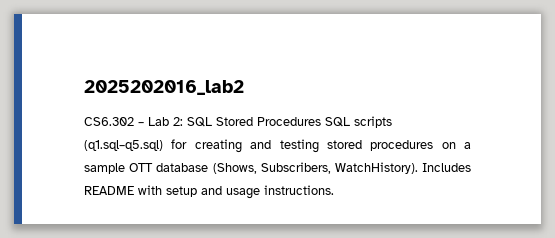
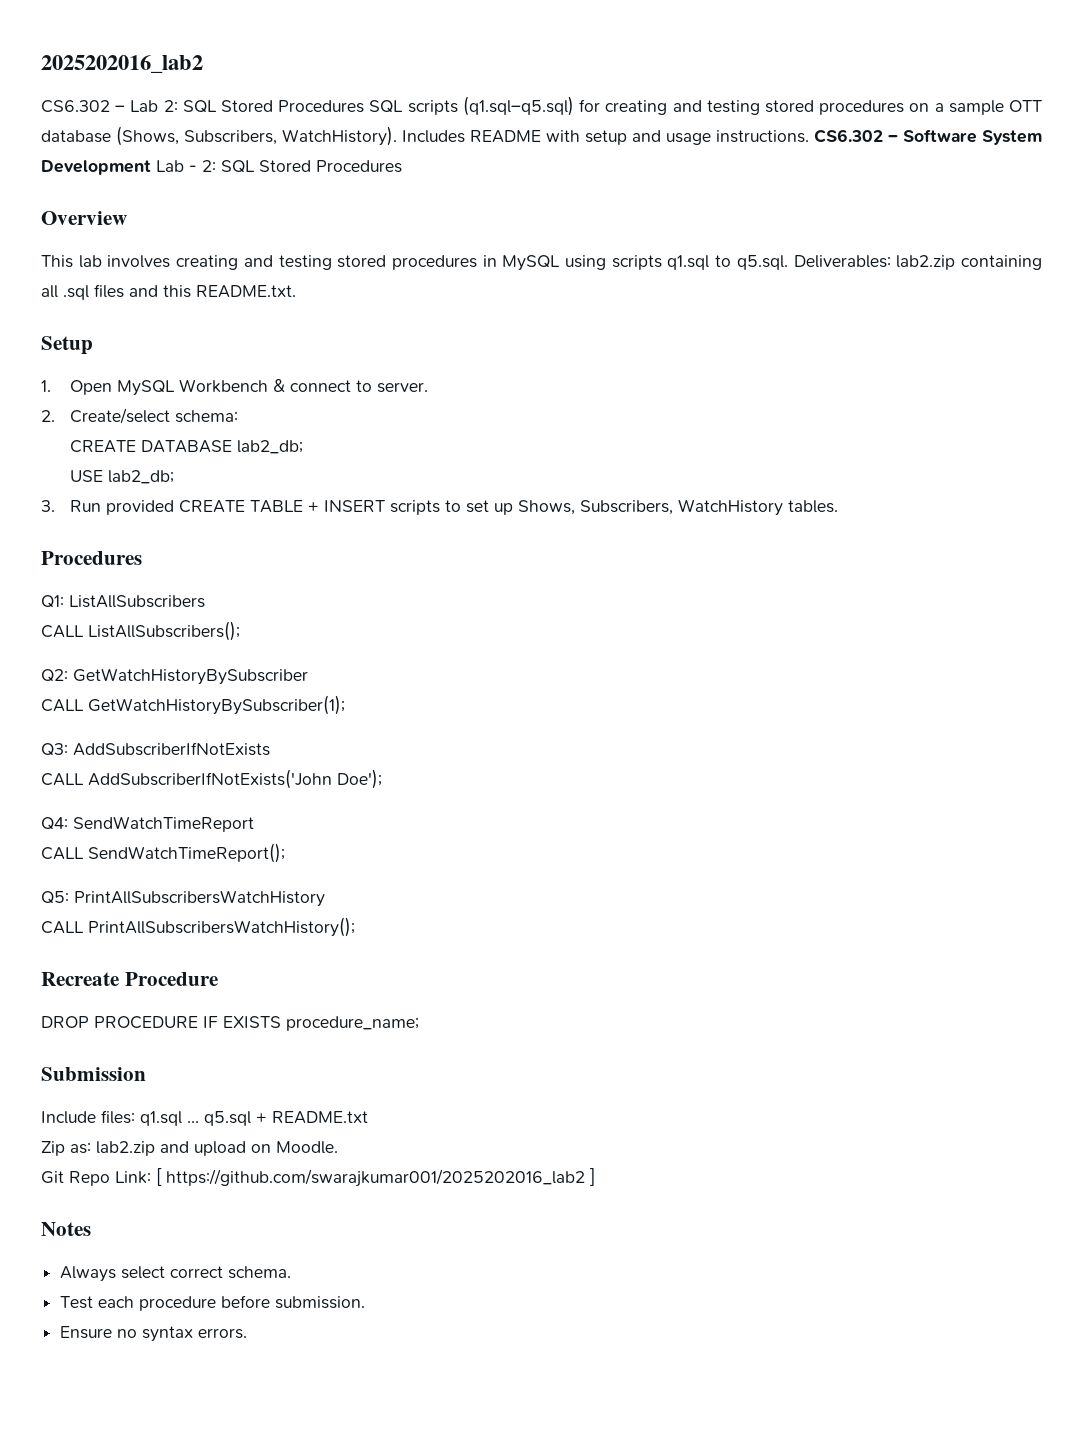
(334, 190) none -> [814,129,1042,145] [41,160,402,175] [41,211,127,225] [41,255,1043,271] [41,284,296,300] [41,336,93,355] [41,379,428,396] [41,408,238,424] [69,440,303,454] [69,470,174,484] [41,499,838,516] [41,551,142,565] [41,595,205,608] [41,621,240,641] [41,668,308,685] [41,695,345,715] [41,742,270,756] [41,769,382,789] [41,816,254,832] [41,843,285,863] [41,890,325,907] [41,917,355,937] [41,972,218,986] [41,1016,419,1031] [41,1067,146,1081] [41,1110,368,1126] [41,1141,338,1156] [41,1168,595,1187] [41,1222,91,1236] [60,1266,292,1282] [60,1295,366,1311] [60,1326,248,1342] CS6.302 – Software System Development Lab - 2: SQL Stored Procedures // Overview // This lab involves creating and testing stored procedures in MySQL using scripts q1.sql to q5.sql. Deliverables: lab2.zip containing all .sql files and this README.txt. // Setup // 1. Open MySQL Workbench & connect to server. // 2. Create/select schema: // CREATE DATABASE lab2_db; // USE lab2_db; // 3. Run provided CREATE TABLE + INSERT scripts to set up Shows, Subscribers, WatchHistory tables. // Procedures // Q1: ListAllSubscribers // CALL ListAllSubscribers(); // Q2: GetWatchHistoryBySubscriber // CALL GetWatchHistoryBySubscriber(1); // Q3: AddSubscriberIfNotExists // CALL AddSubscriberIfNotExists('John Doe'); // Q4: SendWatchTimeReport // CALL SendWatchTimeReport(); // Q5: PrintAllSubscribersWatchHistory // CALL PrintAllSubscribersWatchHistory(); // Recreate Procedure // DROP PROCEDURE IF EXISTS procedure_name; // Submission // Include files: q1.sql … q5.sql + README.txt // Zip as: lab2.zip and upload on Moodle. // Git Repo Link: [ https://github.com/swarajkumar001/2025202016_lab2 ] // Notes // Always select correct schema. // Test each procedure before submission. // Ensure no syntax errors.

